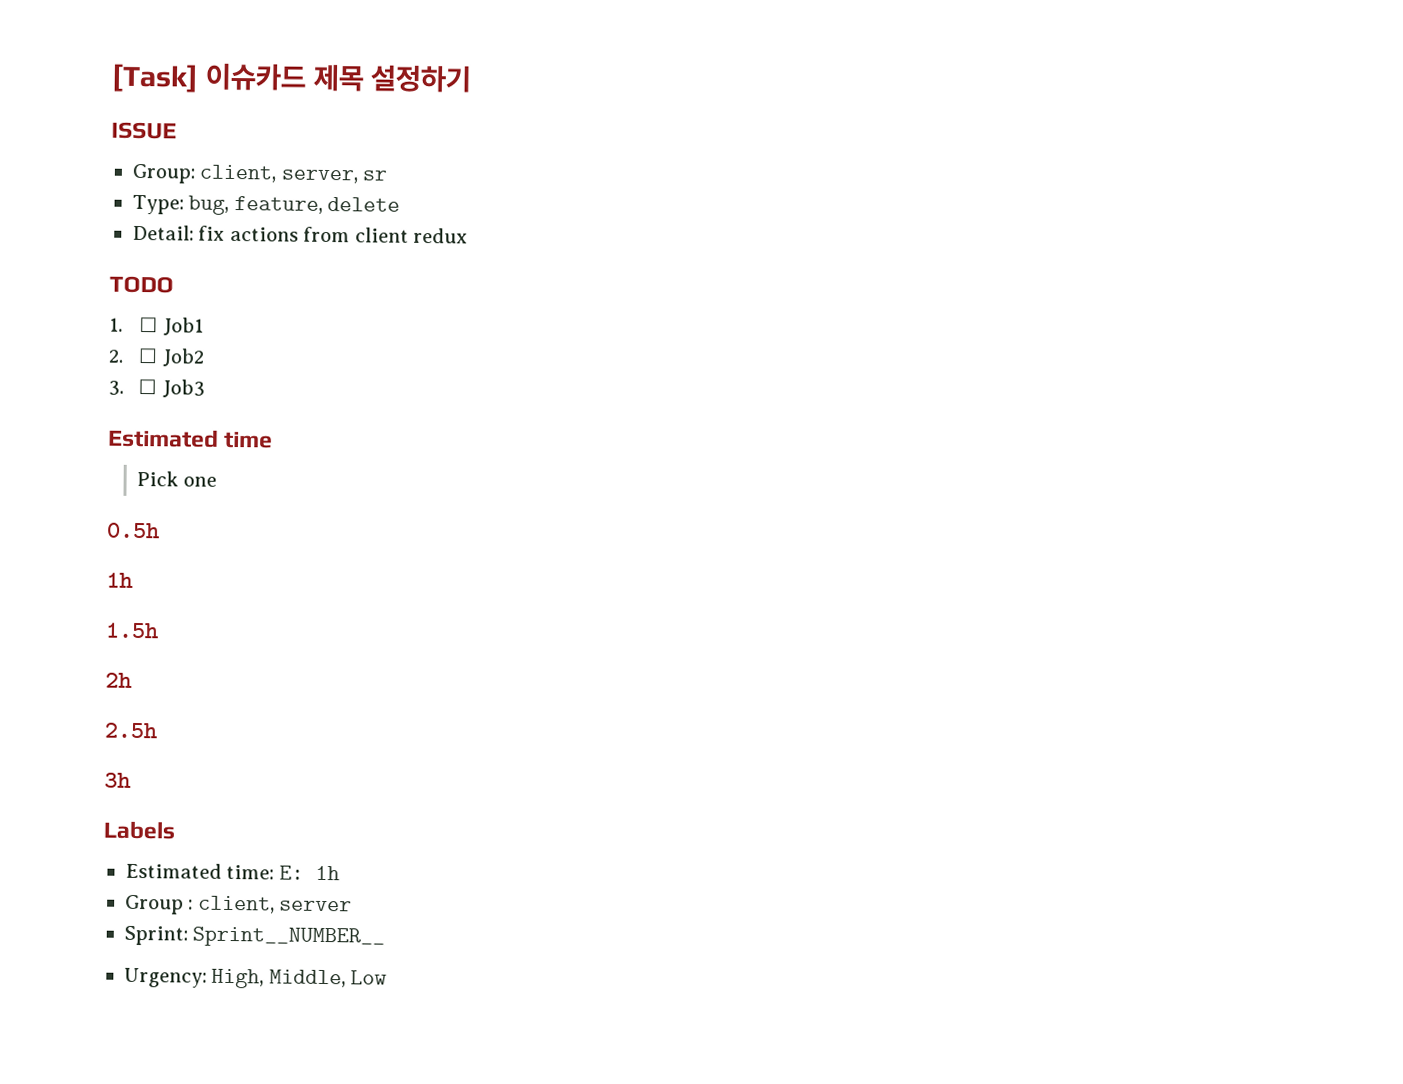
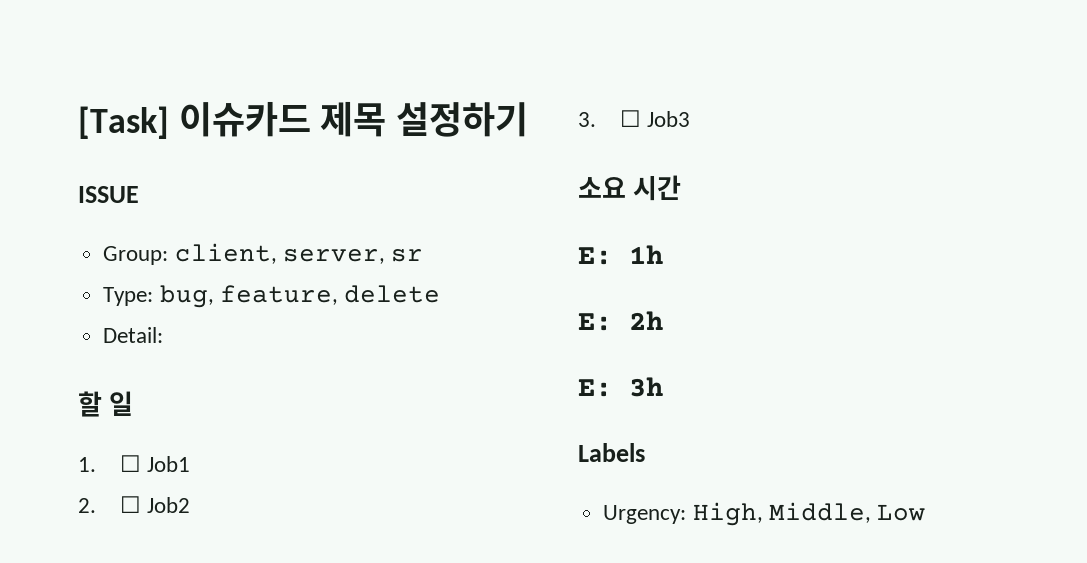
[198,225,468,244] [109,275,174,294] fix actions from client redux // TODO -> [78,391,134,417] // 할 일
[107,428,274,449] [137,470,217,487] [107,522,160,539] [106,572,133,588] [105,622,159,639] Estimated time // Pick one // 0.5h // 1h // 1.5h // -> [578,175,682,201] [578,245,663,265] [578,313,612,331] 소요 시간 // E: 1h // E:
[104,722,158,739] 2.5h // -> [578,379,612,397] E:
[125,862,340,881] [125,894,353,915] [124,925,386,948] // Estimated time: E: 1h // Group : client, server // Sprint: Sprint__NUMBER__ -> (645, 452) none

